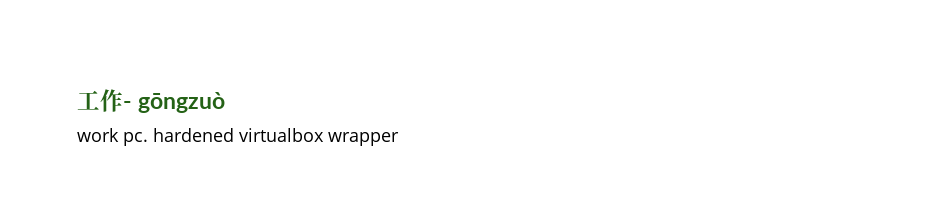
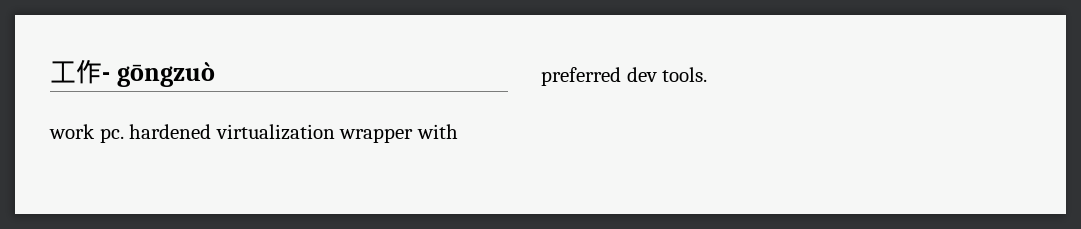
[239,128,399,146] virtualbox wrapper -> [215,124,458,143] [541,67,708,86] virtualization wrapper with preferred dev tools.

